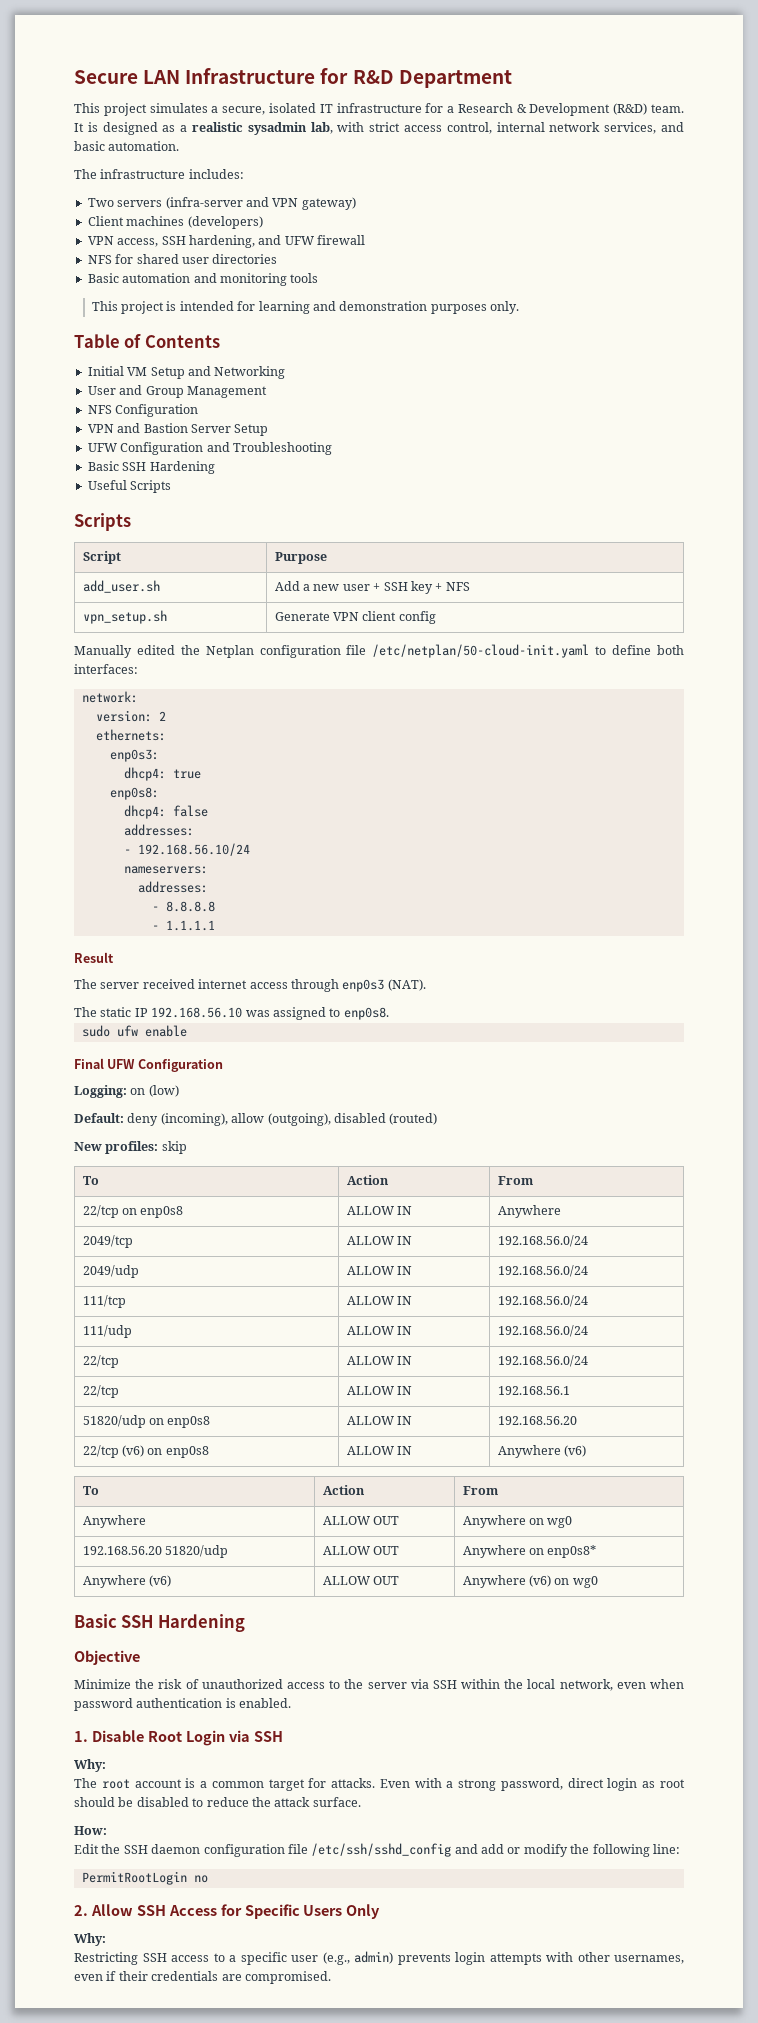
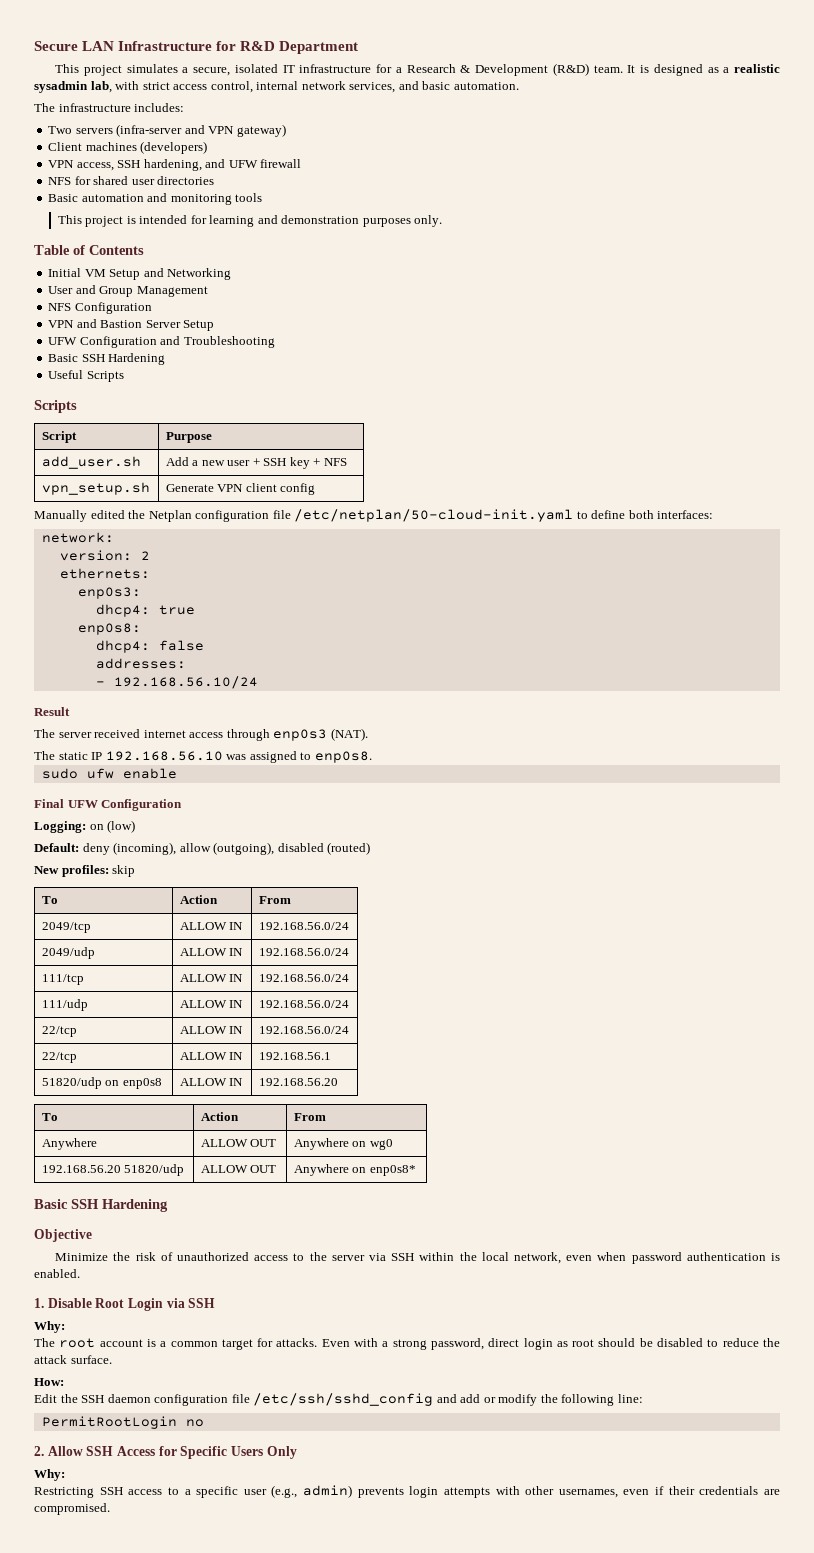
[123,866,208,874] [137,881,208,893] [151,901,215,912] [151,920,215,931] // nameservers: // addresses: // - 8.8.8.8 // - 1.1.1.1 -> (258, 682) none
[82,1205,184,1218] [346,1206,413,1215] [497,1205,561,1218] // 22/tcp on enp0s8 | ALLOW IN | Anywhere -> (291, 900) none
[82,1445,209,1458] [346,1446,413,1455] [497,1445,587,1458] // 22/tcp (v6) on enp0s8 | ALLOW IN | Anywhere (v6) -> (338, 1082) none
[82,1575,172,1588] [322,1576,400,1585] [462,1575,598,1588] // Anywhere (v6) | ALLOW OUT | Anywhere (v6) on wg0 -> (416, 1170) none

